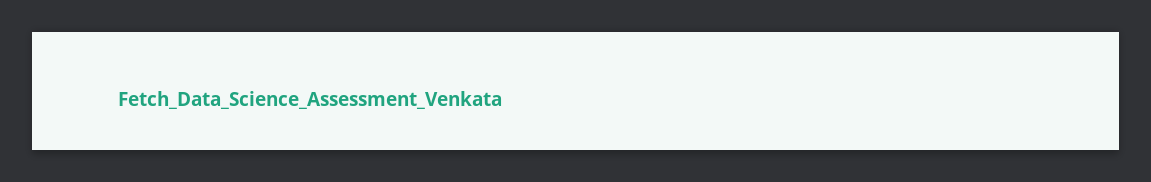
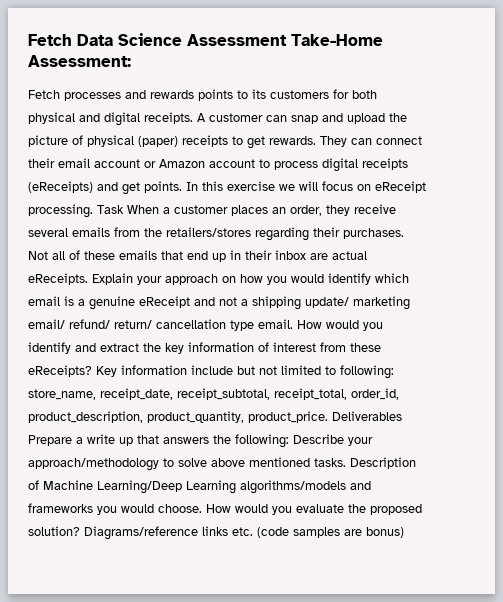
[118,91,502,109] Fetch_Data_Science_Assessment_Venkata -> [28,33,383,46] [28,55,131,67] [28,89,377,101] [28,112,407,126] [28,135,422,149] [28,158,408,172] [28,181,426,195] [28,204,396,218] [28,227,404,241] [28,250,367,262] [28,273,409,285] [28,296,410,310] [28,319,383,331] [28,342,381,354] [28,365,394,379] [28,388,399,400] [28,411,402,423] [28,434,373,448] [28,457,416,471] [28,480,371,494] [28,503,422,515] [28,526,404,540] Fetch Data Science Assessment Take-Home Assessment: // Fetch processes and rewards points to its customers for both physical and digital receipts. A customer can snap and upload the picture of physical (paper) receipts to get rewards. They can connect their email account or Amazon account to process digital receipts (eReceipts) and get points. In this exercise we will focus on eReceipt processing. Task When a customer places an order, they receive several emails from the retailers/stores regarding their purchases. Not all of these emails that end up in their inbox are actual eReceipts. Explain your approach on how you would identify which email is a genuine eReceipt and not a shipping update/ marketing email/ refund/ return/ cancellation type email. How would you identify and extract the key information of interest from these eReceipts? Key information include but not limited to following: store_name, receipt_date, receipt_subtotal, receipt_total, order_id, product_description, product_quantity, product_price. Deliverables Prepare a write up that answers the following: Describe your approach/methodology to solve above mentioned tasks. Description of Machine Learning/Deep Learning algorithms/models and frameworks you would choose. How would you evaluate the proposed solution? Diagrams/reference links etc. (code samples are bonus)

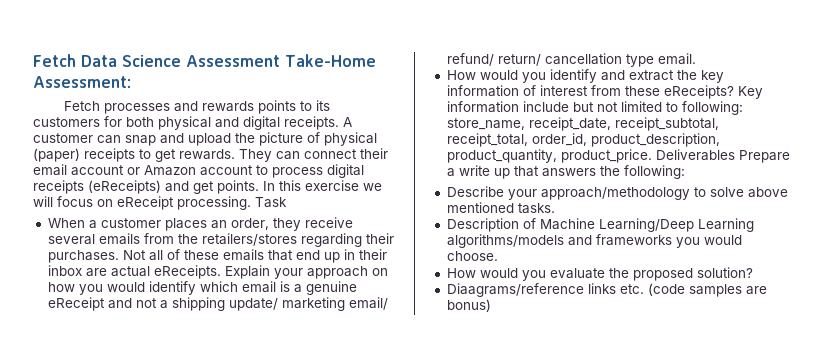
(124, 209) none -> (287, 202) //
(293, 324) none -> (696, 59) //
(289, 441) none -> (685, 172) //
(346, 462) none -> (555, 208) //
(202, 508) none -> (498, 256) //
[84,526,198,540] Diagrams/reference -> [446,283,584,297] // Diaagrams/reference

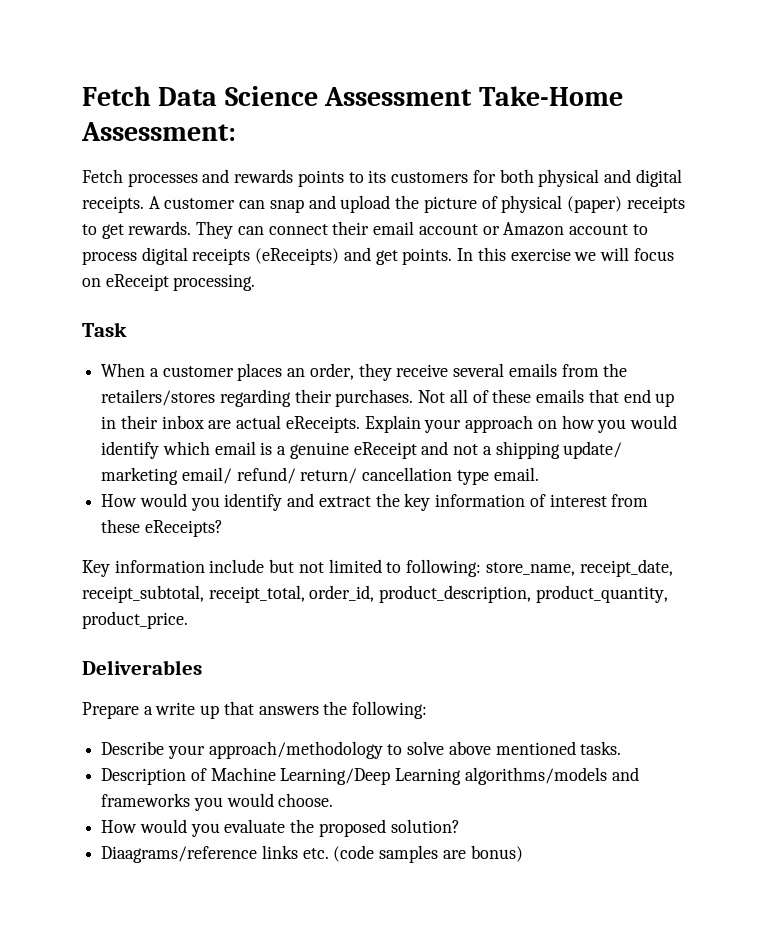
(251, 203) none -> (256, 282) //
(734, 92) none -> (223, 528) //
(652, 156) none -> (188, 620) //
(735, 155) none -> (202, 667) //

